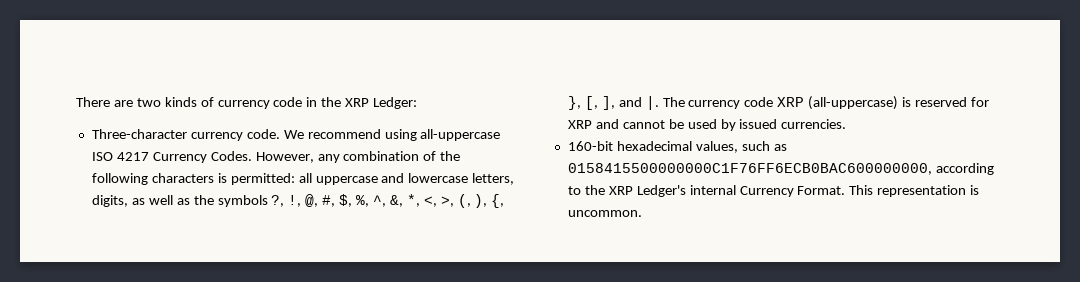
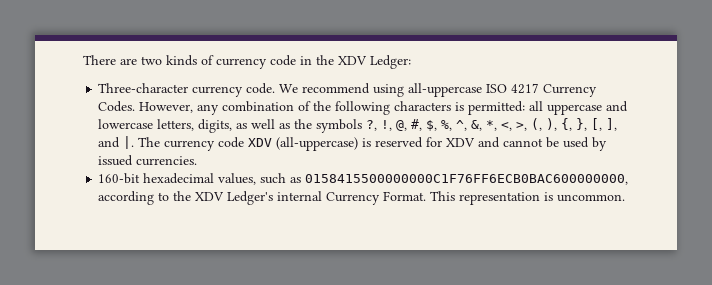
[345,98,370,107] XRP -> [338,56,367,65] XDV
[777,97,805,107] XRP -> [248,138,273,147] XDV
[567,120,592,129] XRP -> [446,138,476,147] XDV
[608,186,633,195] XRP -> [195,192,225,201] XDV

